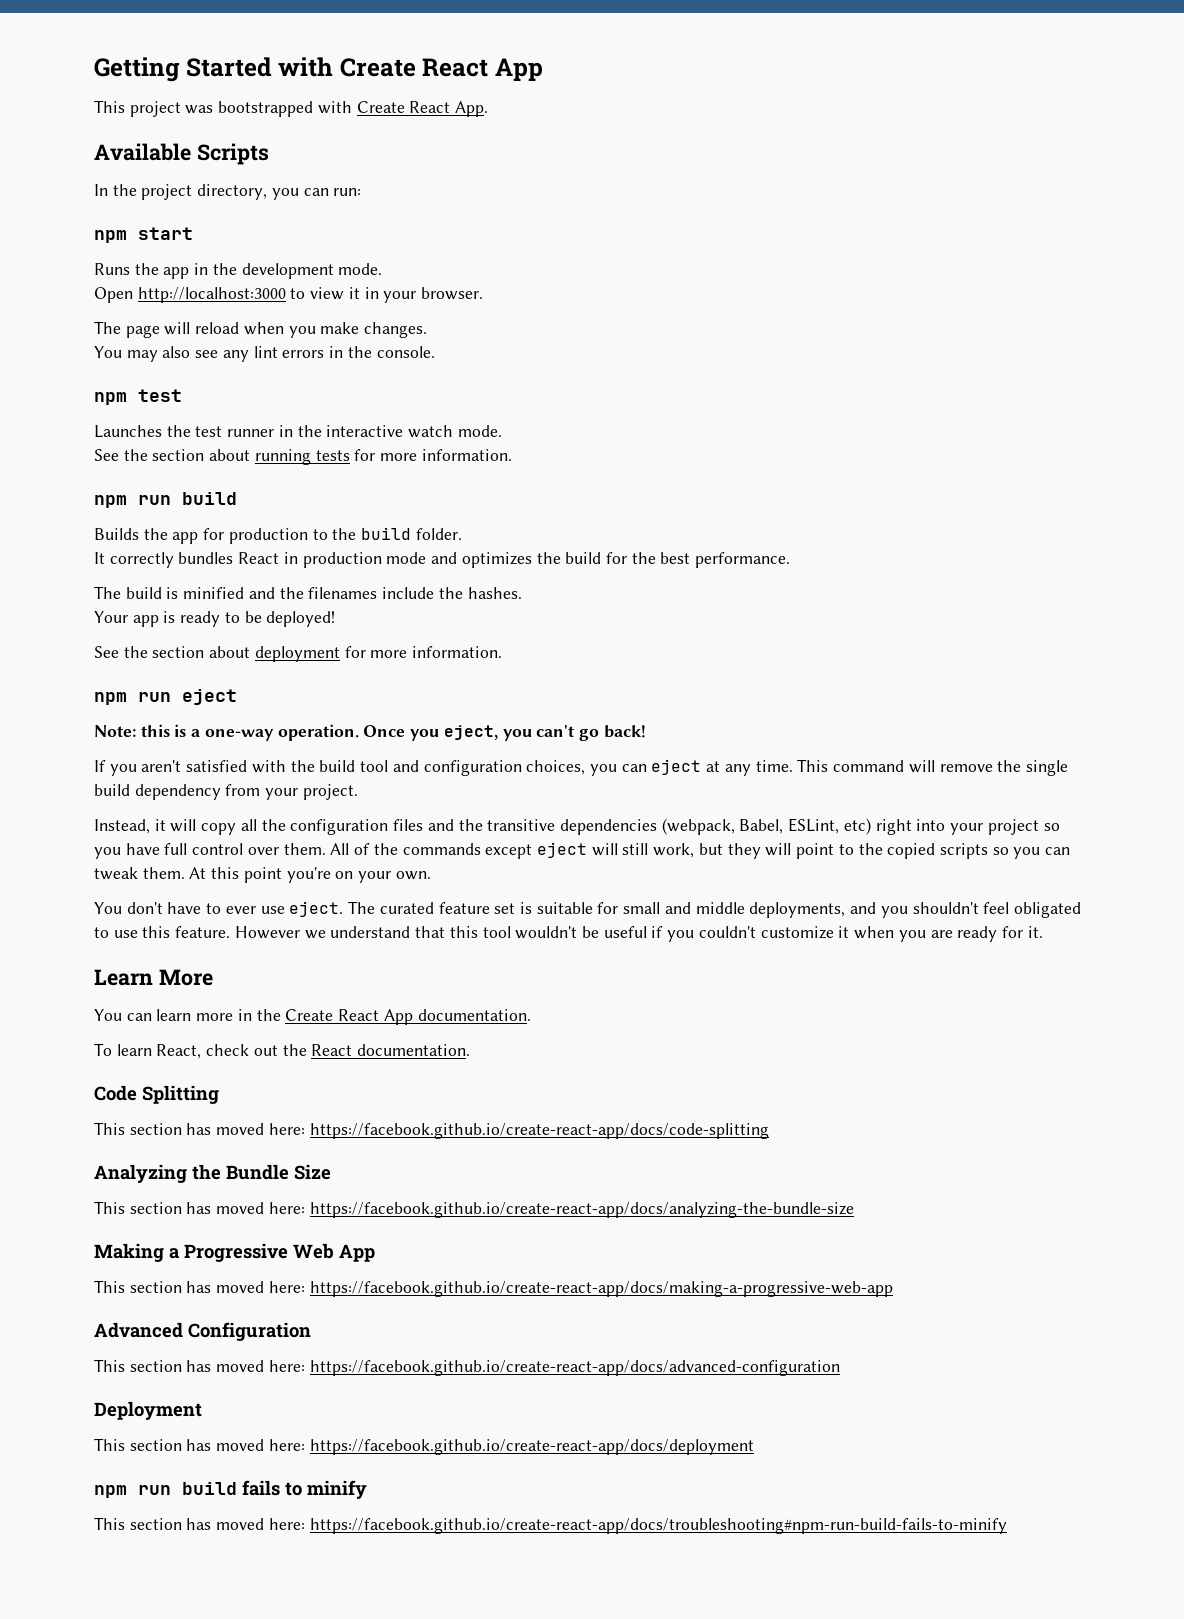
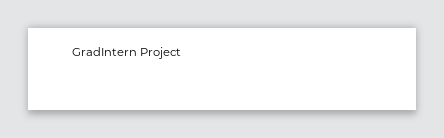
[94,57,544,82] [94,100,489,117] [94,143,269,165] [94,184,362,200] [94,227,193,243] [94,263,383,279] [94,287,484,303] [94,321,428,338] [94,346,435,362] [94,389,182,405] [94,425,502,438] [94,449,512,465] [94,492,237,508] [94,527,462,544] [94,552,791,568] [94,586,522,599] [94,611,336,627] [94,646,503,662] [94,689,237,705] [94,724,646,741] [94,759,1068,776] [94,784,358,800] [94,818,1060,835] [94,842,1071,859] [94,867,431,883] [94,901,1081,918] [94,926,1043,942] [94,969,213,986] [94,1009,531,1025] [94,1043,471,1059] [94,1085,219,1104] [94,1122,769,1139] [94,1164,331,1183] [94,1201,854,1218] [94,1243,375,1262] [94,1280,893,1297] [94,1322,311,1341] [94,1359,840,1376] [94,1401,202,1420] [94,1438,754,1455] [94,1480,367,1499] [94,1517,1007,1534] Getting Started with Create React App // This project was bootstrapped with Create React App. // Available Scripts // In the project directory, you can run: // npm start // Runs the app in the development mode. // Open http://localhost:3000 to view it in your browser. // The page will reload when you make changes. // You may also see any lint errors in the console. // npm test // Launches the test runner in the interactive watch mode. // See the section about running tests for more information. // npm run build // Builds the app for production to the build folder. // It correctly bundles React in production mode and optimizes the build for the best performance. // The build is minified and the filenames include the hashes. // Your app is ready to be deployed! // See the section about deployment for more information. // npm run eject // Note: this is a one-way operation. Once you eject, you can't go back! // If you aren't satisfied with the build tool and configuration choices, you can eject at any time. This command will remove the single build dependency from your project. // Instead, it will copy all the configuration files and the transitive dependencies (webpack, Babel, ESLint, etc) right into your project so you have full control over them. All of the commands except eject will still work, but they will point to the copied scripts so you can tweak them. At this point you're on your own. // You don't have to ever use eject. The curated feature set is suitable for small and middle deployments, and you shouldn't feel obligated to use this feature. However we understand that this tool wouldn't be useful if you couldn't customize it when you are ready for it. // Learn More // You can learn more in the Create React App documentation. // To learn React, check out the React documentation. // Code Splitting // This section has moved here: https://facebook.github.io/create-react-app/docs/code-splitting // Analyzing the Bundle Size // This section has moved here: https://facebook.github.io/create-react-app/docs/analyzing-the-bundle-size // Making a Progressive Web App // This section has moved here: https://facebook.github.io/create-react-app/docs/making-a-progressive-web-app // Advanced Configuration // This section has moved here: https://facebook.github.io/create-react-app/docs/advanced-configuration // Deployment // This section has moved here: https://facebook.github.io/create-react-app/docs/deployment // npm run build fails to minify // This section has moved here: https://facebook.github.io/create-react-app/docs/troubleshooting#npm-run-build-fails-to-minify -> [72,47,182,59] GradIntern Project

